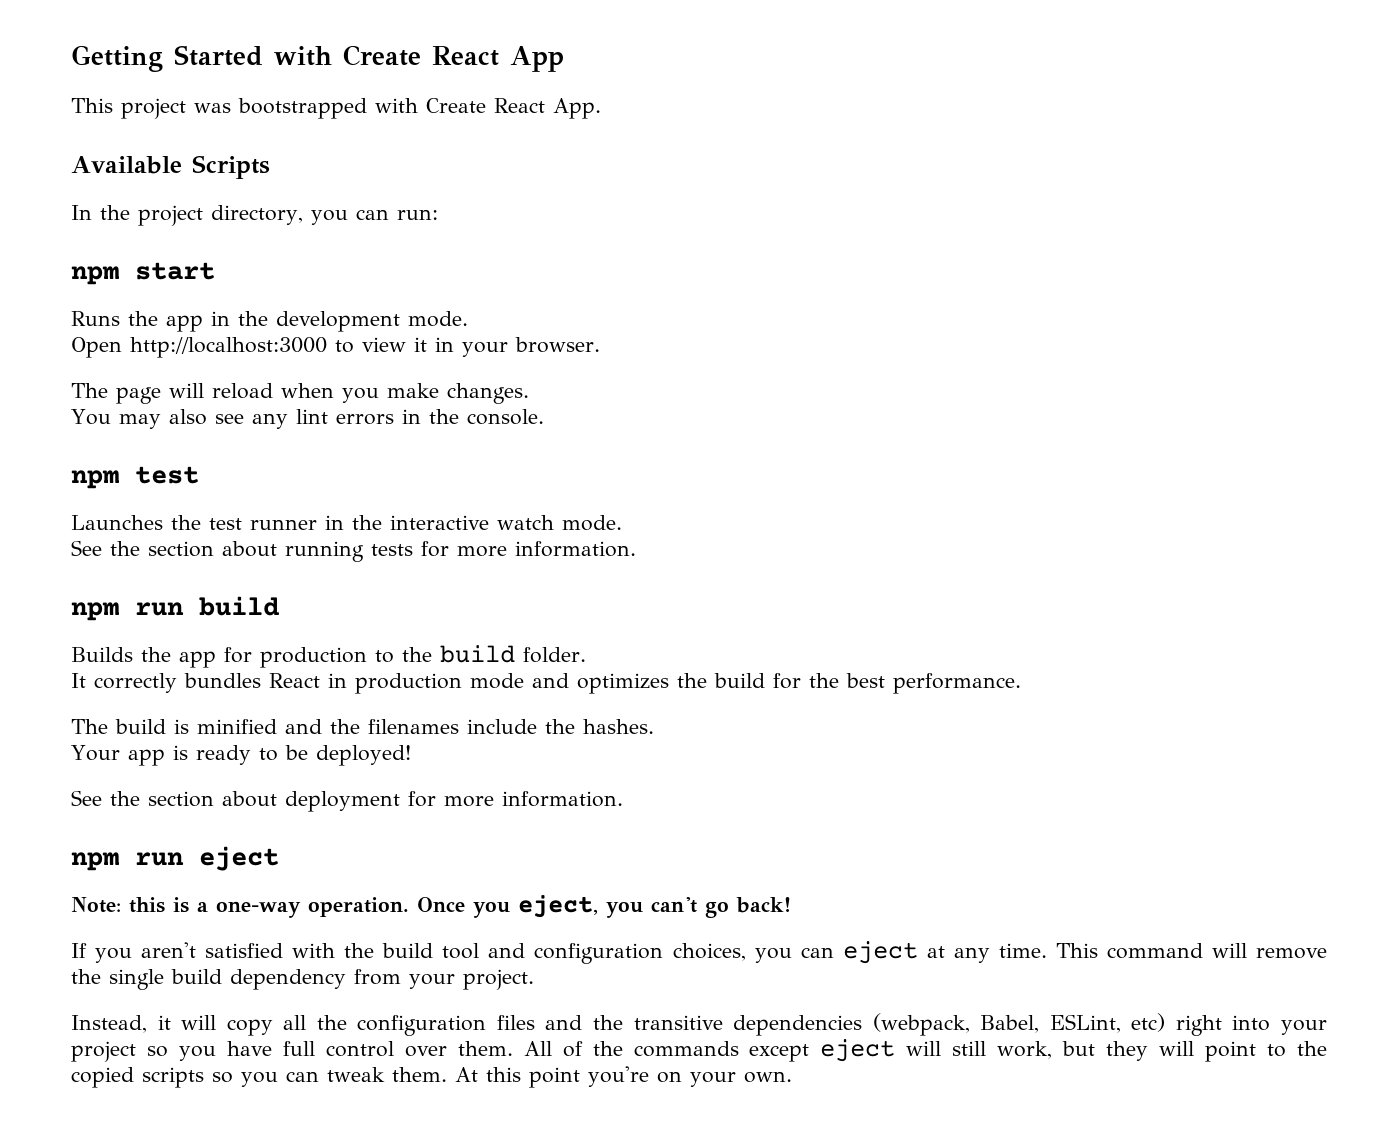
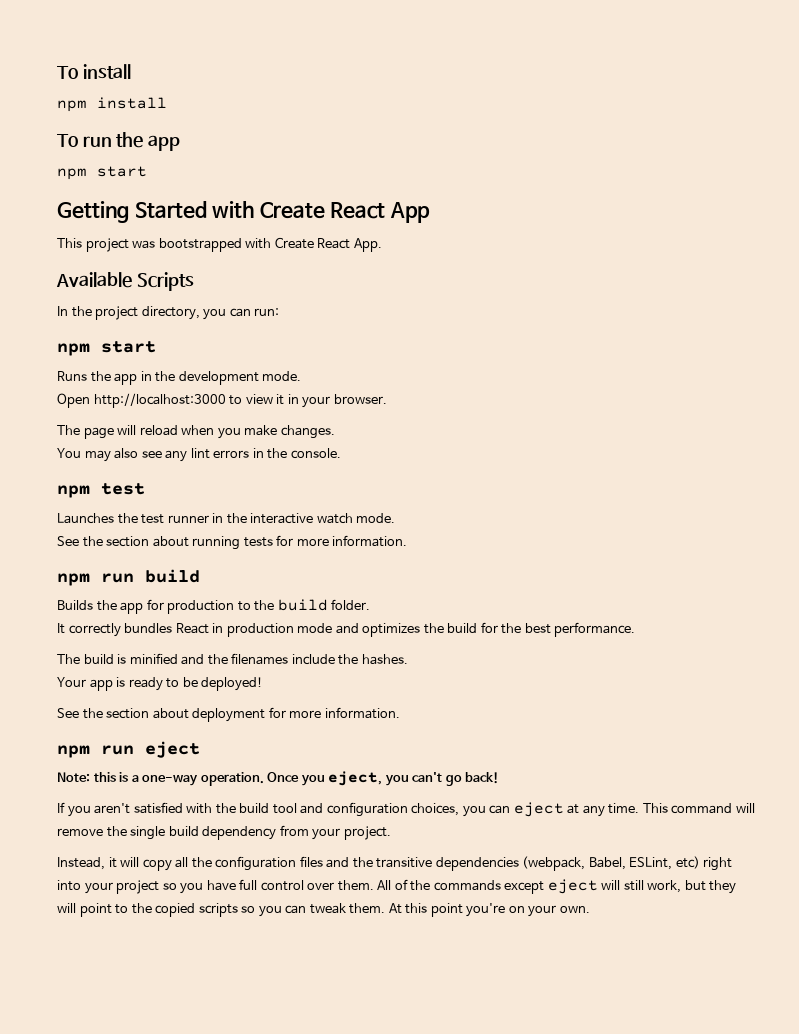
(71, 58) none -> [57,64,131,79] [57,97,167,112] [57,132,181,151] [57,166,147,180] To install // npm install // To run the app // npm start //

